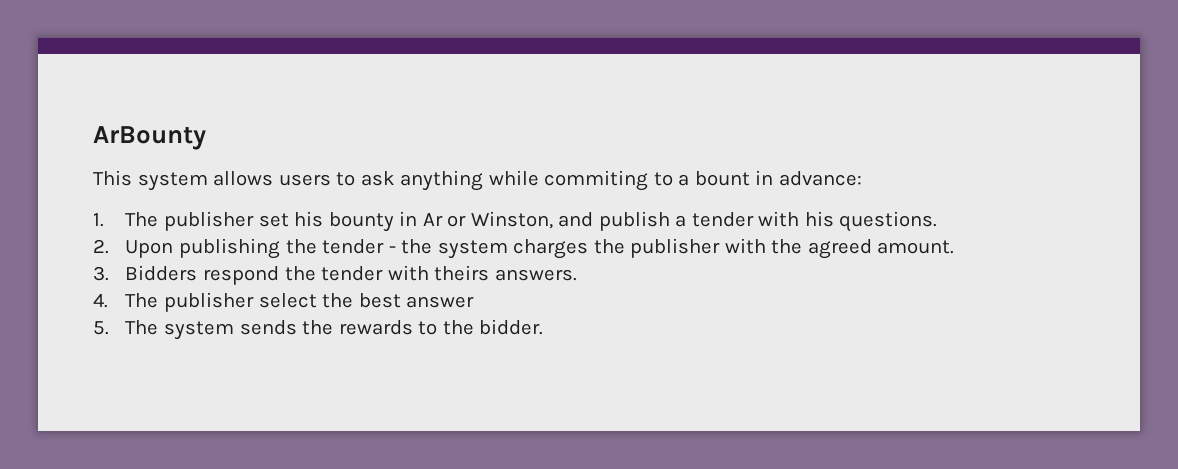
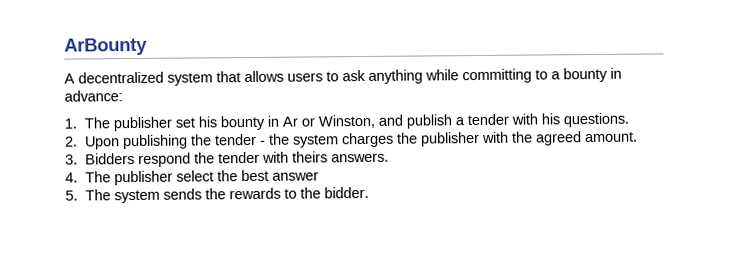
[93,170,208,191] This system -> [64,71,241,86] A decentralized system that
[544,170,649,191] commiting -> [462,68,532,84] committing
[694,171,750,186] bount -> [563,67,608,83] bounty

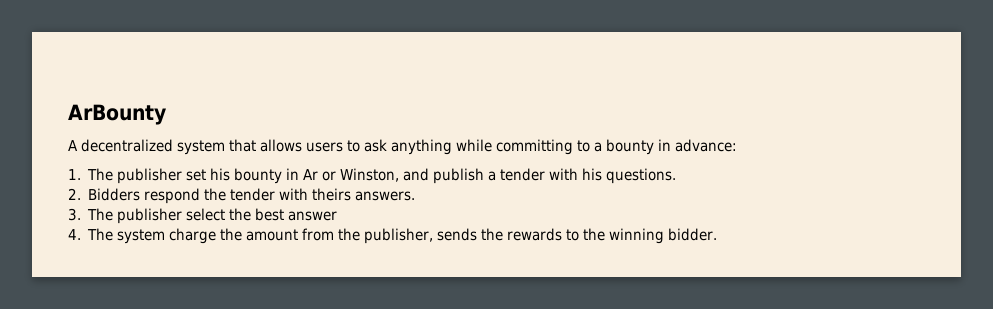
[84,131,638,150] [65,154,78,165] Upon publishing the tender - the system charges the publisher with the agreed amount. // 3. -> (81, 194) none
[65,172,78,183] 4. -> [68,208,81,221] 3.
[65,190,78,201] 5. -> [68,229,81,240] 4.
(160, 196) none -> [169,228,434,244] charge the amount from the publisher,
(321, 193) none -> [609,228,665,244] winning

